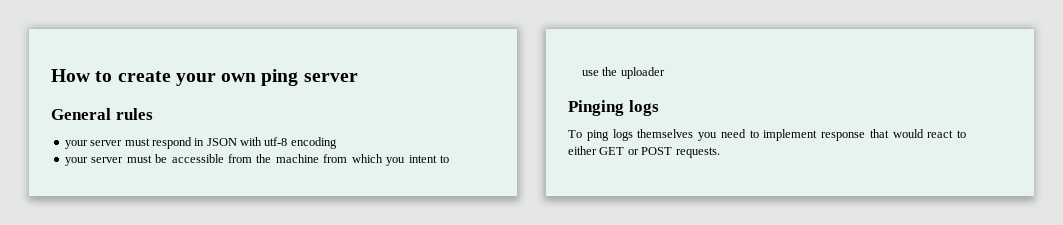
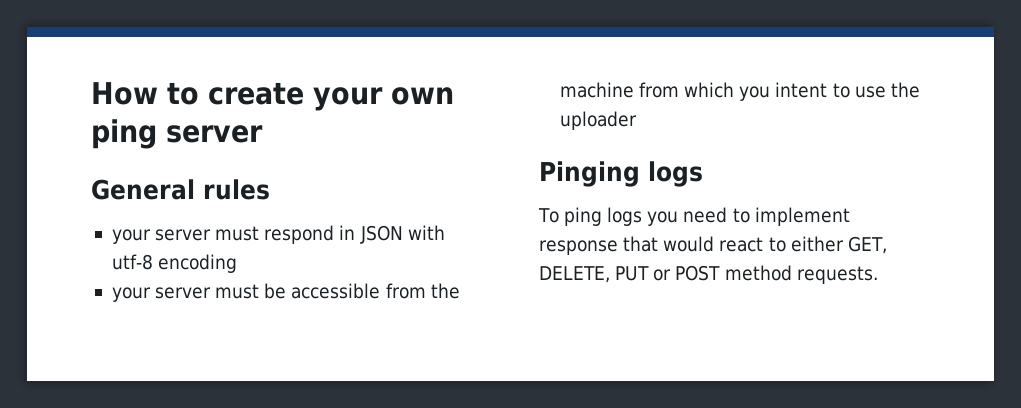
[637,129,694,138] themselves -> (643, 216) none
[599,147,625,155] GET -> [847,236,887,254] [539,266,650,283] GET, DELETE, PUT
(673, 151) none -> [724,265,792,281] method

